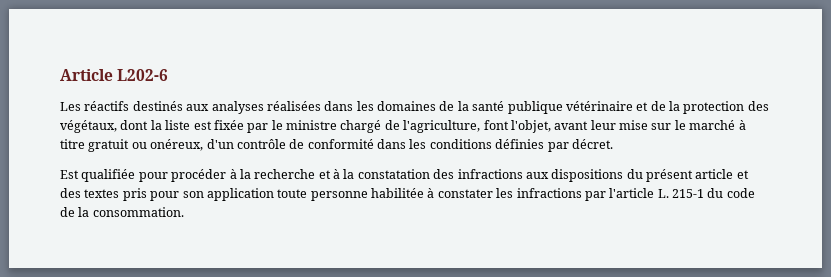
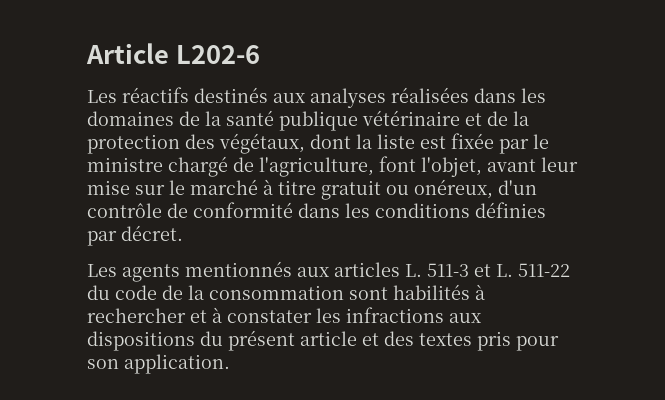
[60,169,455,182] Est qualifiée pour procéder à la recherche et à la constatation des -> [87,261,570,282] [87,284,485,300] [87,307,341,323] Les agents mentionnés aux articles L. 511-3 et L. 511-22 du code de la consommation sont habilités à rechercher et à constater les
[206,188,755,201] [60,207,184,217] application toute personne habilitée à constater les infractions par l'article L. 215-1 du code de la consommation. -> [124,354,230,374] application.

